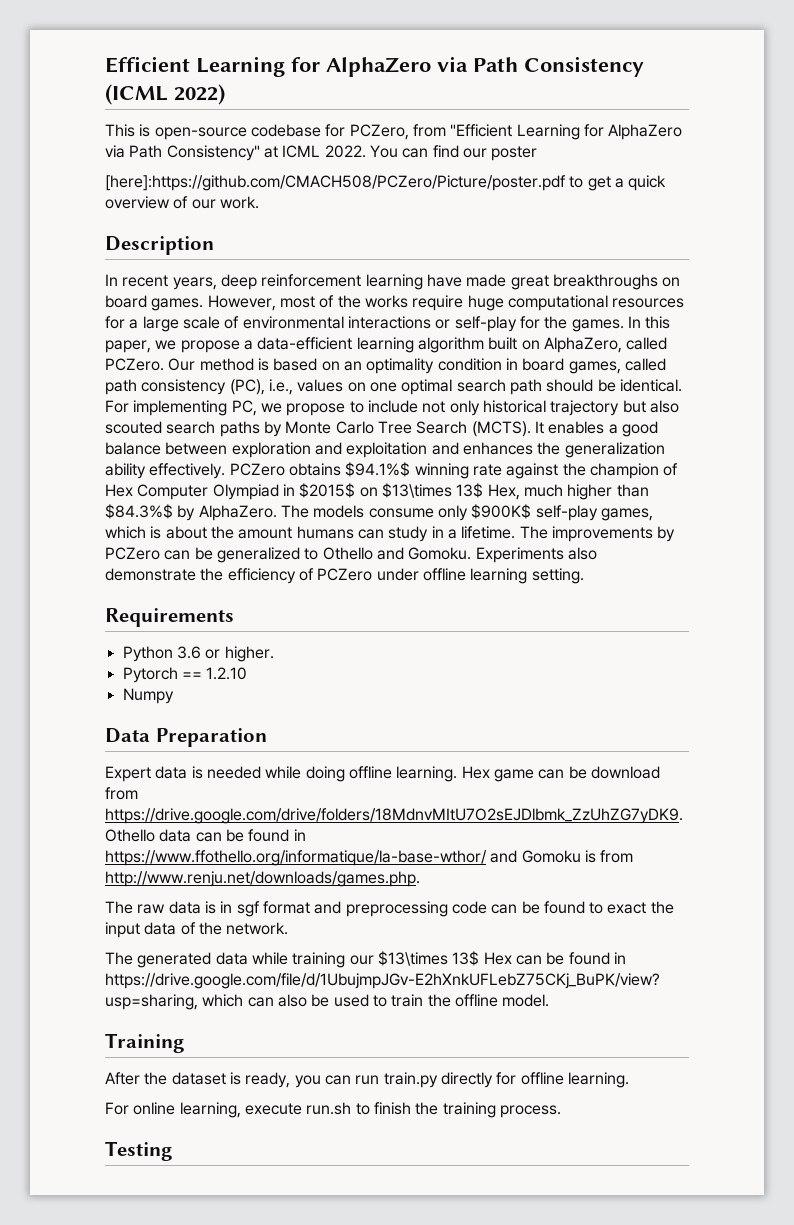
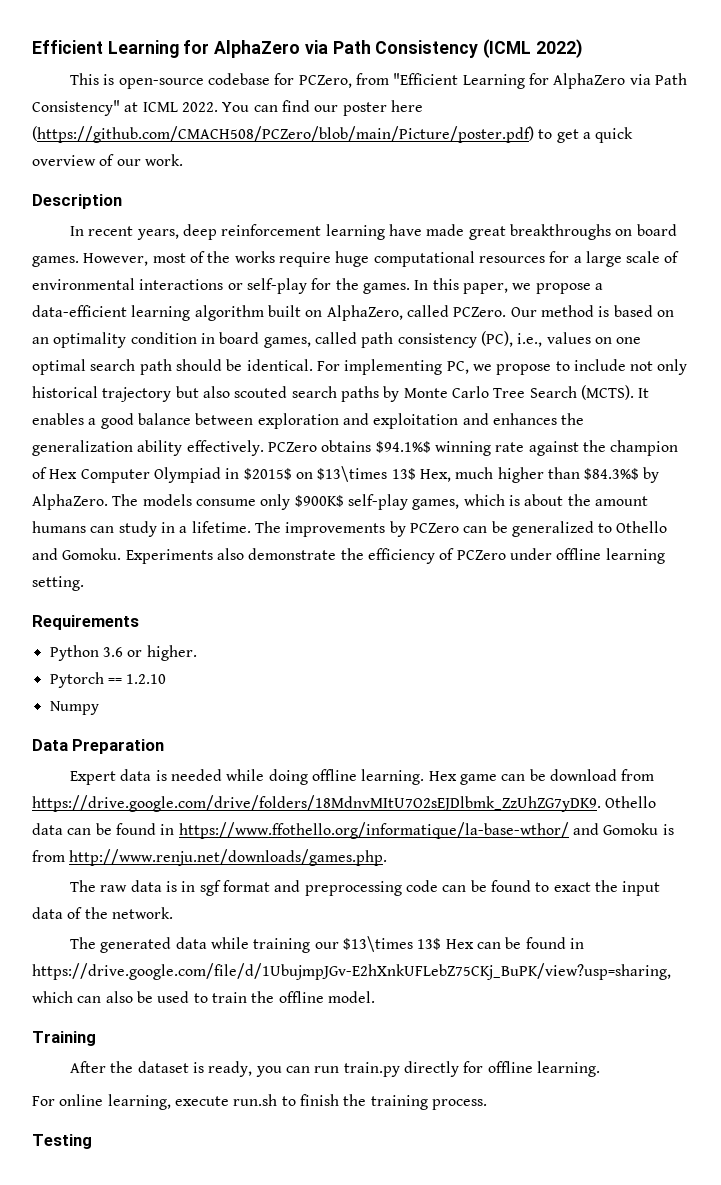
[105,175,566,191] // [here]:https://github.com/CMACH508/PCZero/Picture/poster.pdf -> [390,100,423,112] [32,126,534,143] here (https://github.com/CMACH508/PCZero/blob/main/Picture/poster.pdf)

